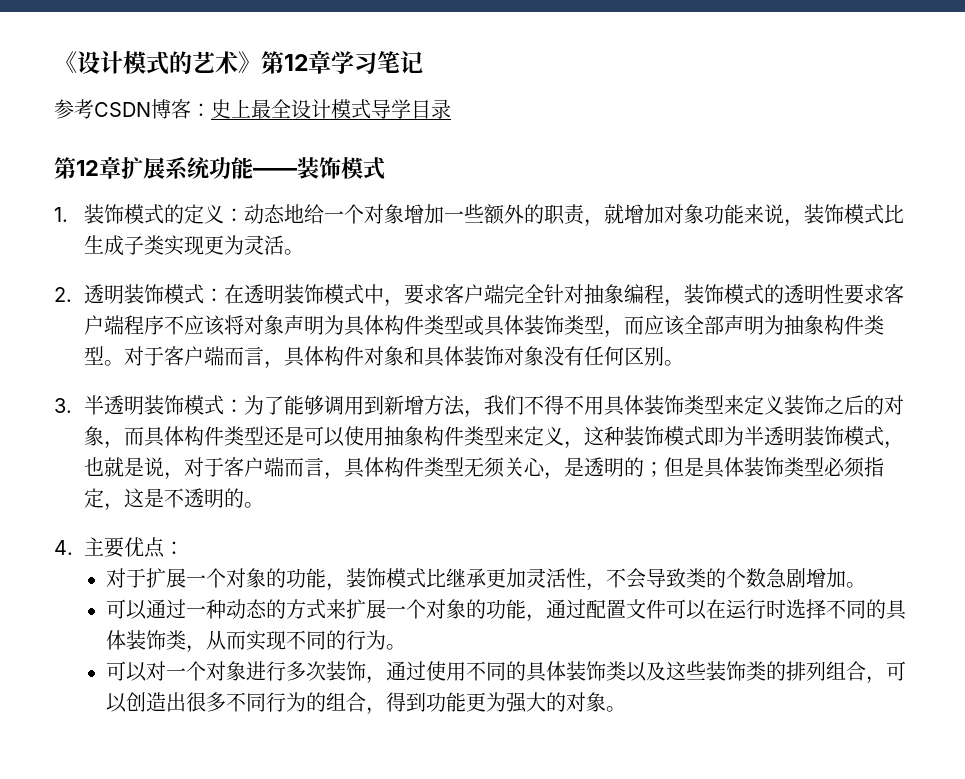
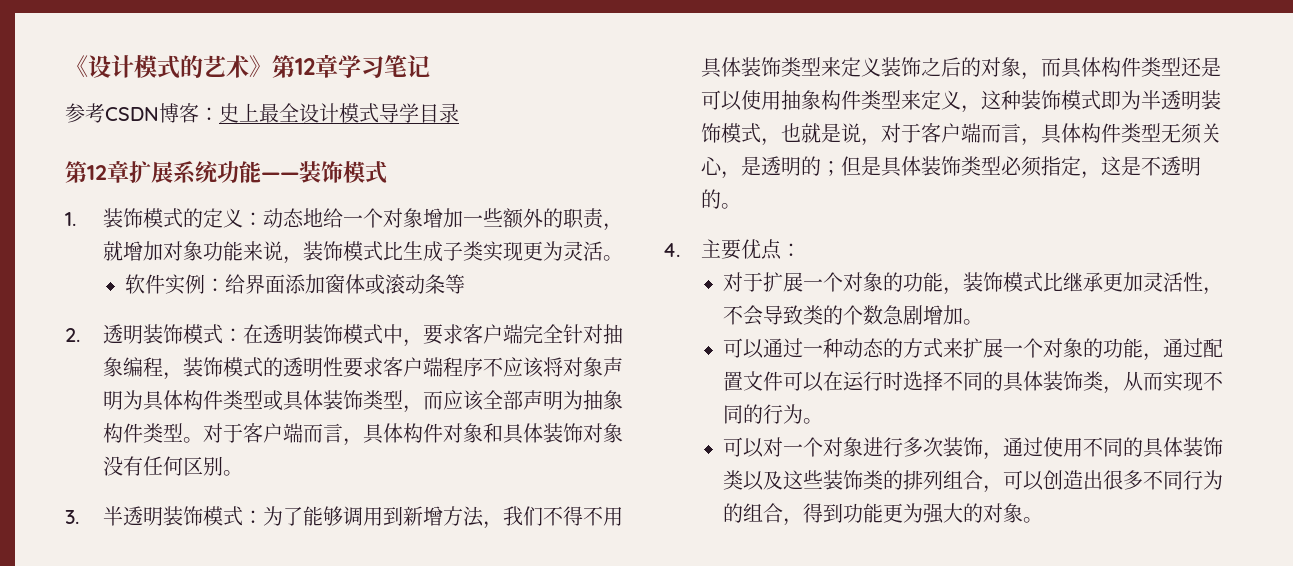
(305, 252) none -> [125,274,466,295] // 软件实例：给界面添加窗体或滚动条等

